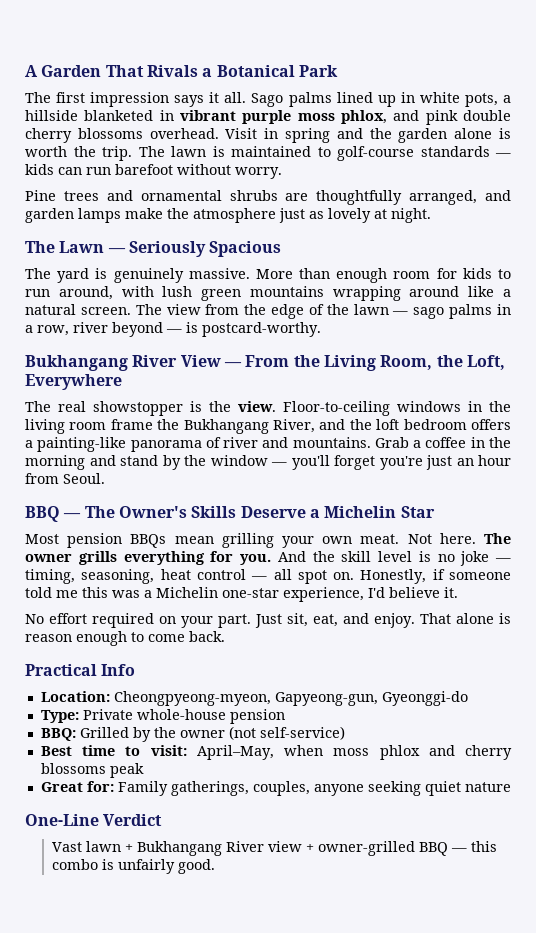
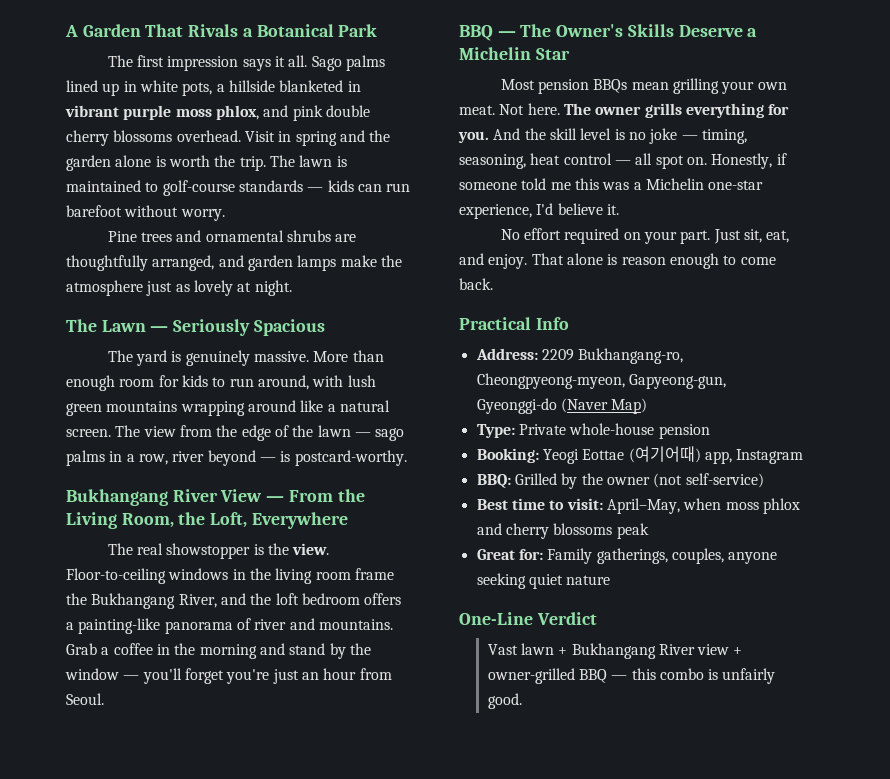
[40,691,110,702] Location: -> [475,348,684,364] Address: 2209 Bukhangang-ro,
(468, 698) none -> [560,398,648,414] (Naver Map)
(285, 716) none -> [476,446,804,464] // Booking: Yeogi Eottae (여기어때) app, Instagram

